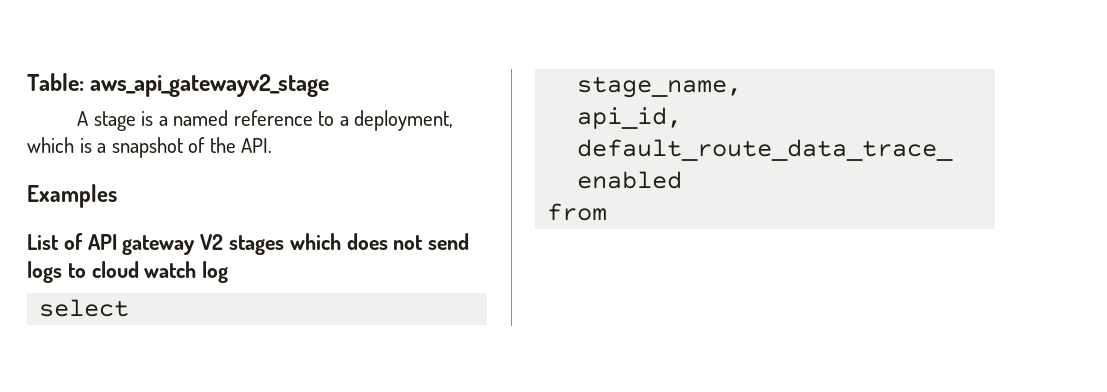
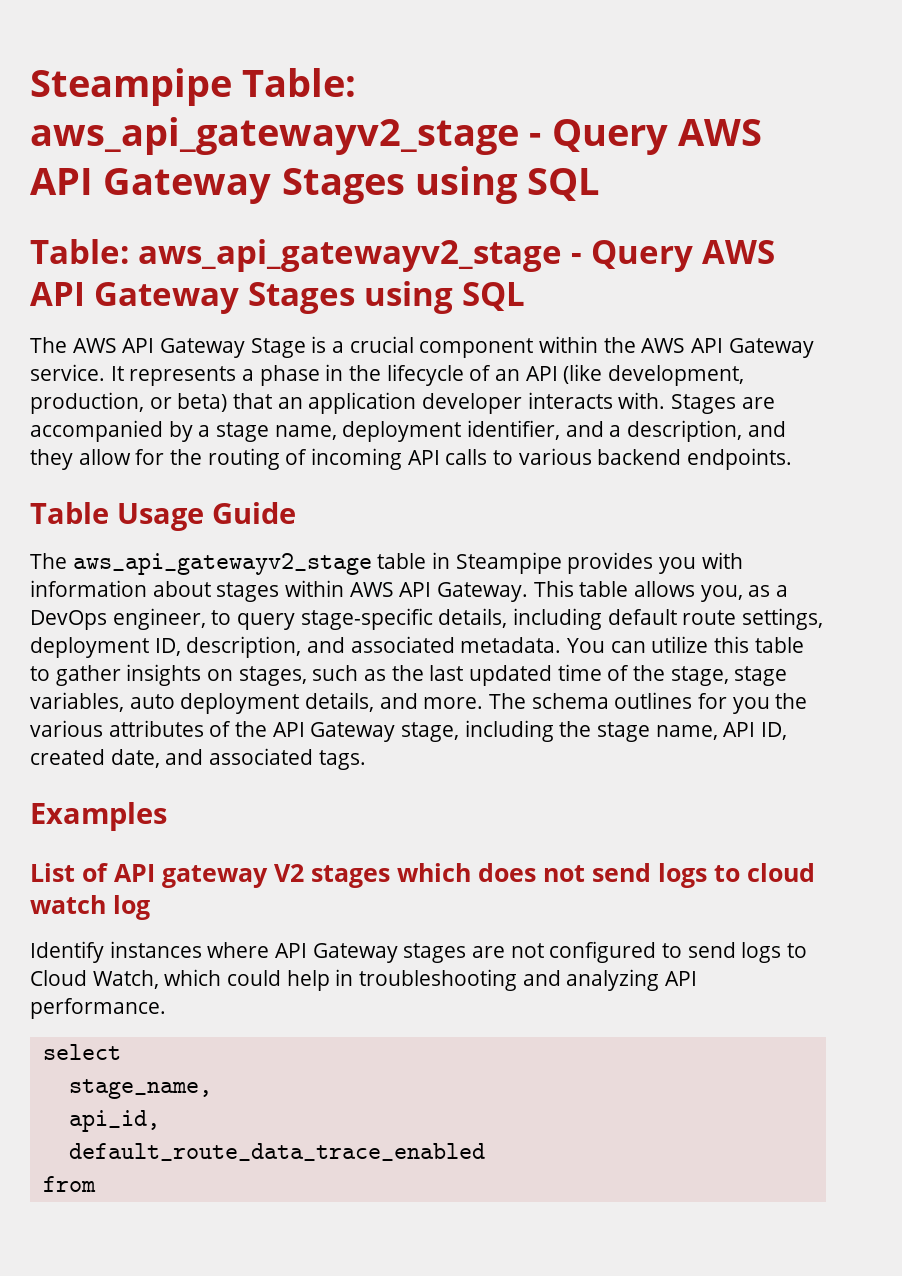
[27,73,330,97] [77,110,454,131] [27,137,273,158] Table: aws_api_gatewayv2_stage // A stage is a named reference to a deployment, which is a snapshot of the API. -> [30,68,357,106] [30,117,762,155] [30,166,600,204] [30,239,775,272] [30,281,525,314] [30,336,814,358] [30,364,745,386] [30,392,775,414] [30,420,786,442] [30,448,793,470] [30,502,296,531] [30,552,743,575] [30,580,789,602] [30,608,824,630] [30,636,804,658] [30,664,788,686] [30,692,808,714] [30,720,788,742] [30,748,366,770] Steampipe Table: aws_api_gatewayv2_stage - Query AWS API Gateway Stages using SQL // Table: aws_api_gatewayv2_stage - Query AWS API Gateway Stages using SQL // The AWS API Gateway Stage is a crucial component within the AWS API Gateway service. It represents a phase in the lifecycle of an API (like development, production, or beta) that an application developer interacts with. Stages are accompanied by a stage name, deployment identifier, and a description, and they allow for the routing of incoming API calls to various backend endpoints. // Table Usage Guide // The aws_api_gatewayv2_stage table in Steampipe provides you with information about stages within AWS API Gateway. This table allows you, as a DevOps engineer, to query stage-specific details, including default route settings, deployment ID, description, and associated metadata. You can utilize this table to gather insights on stages, such as the last updated time of the stage, stage variables, auto deployment details, and more. The schema outlines for you the various attributes of the API Gateway stage, including the stage name, API ID, created date, and associated tags.
(229, 272) none -> [30,941,808,963] [30,969,698,991] [30,998,166,1019] // Identify instances where API Gateway stages are not configured to send logs to Cloud Watch, which could help in troubleshooting and analyzing API performance.

